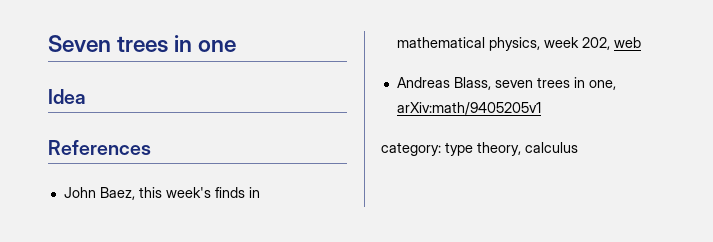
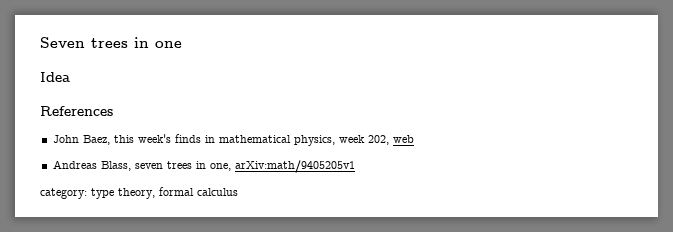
(521, 149) none -> [159,187,194,196] formal

